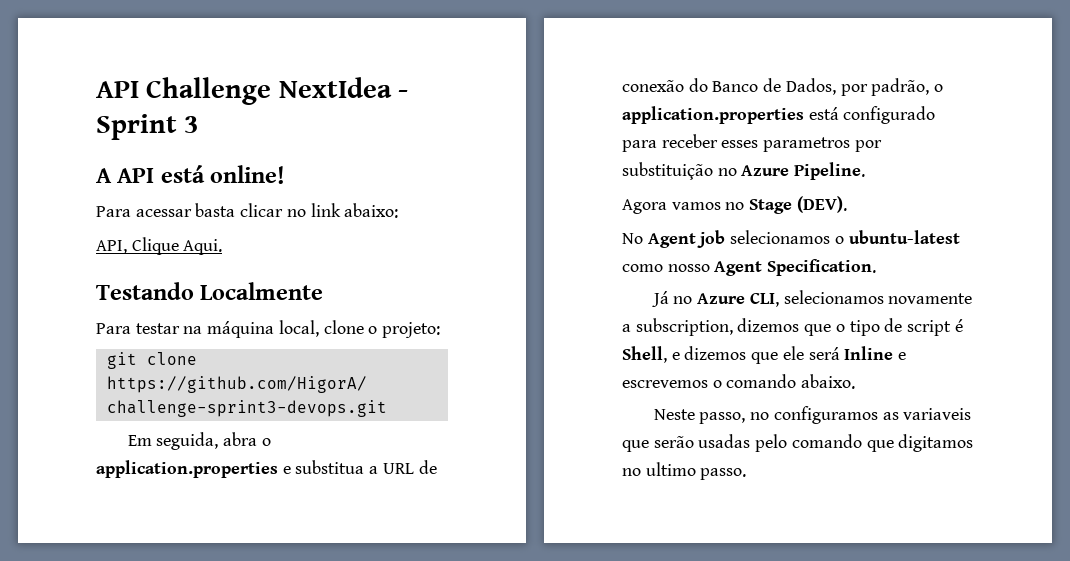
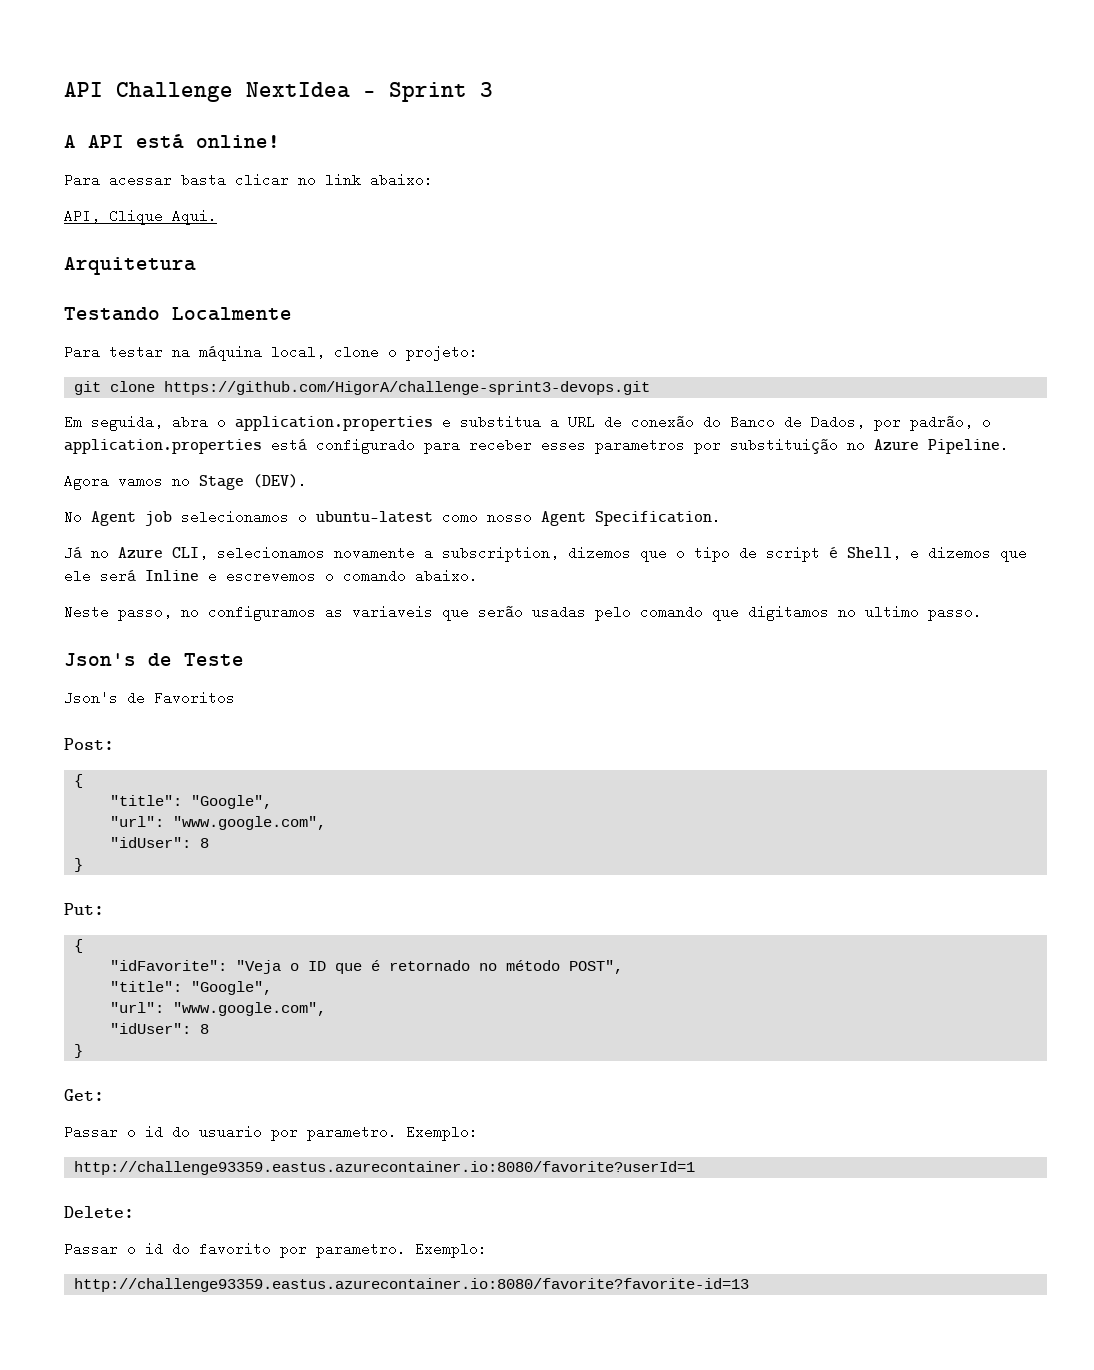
(223, 247) none -> [64,257,196,275] // Arquitetura
(747, 474) none -> [64,653,244,666] [64,691,235,705] [64,738,114,750] [74,774,84,788] [110,795,273,809] [110,816,327,830] [110,837,210,848] [74,858,84,872] [64,903,104,915] [74,939,84,953] [110,960,624,974] [110,981,273,995] [110,1002,327,1016] [110,1023,210,1034] [74,1044,84,1058] [64,1089,104,1101] [64,1125,478,1141] [74,1161,696,1175] [64,1206,134,1218] [64,1242,487,1258] [74,1278,750,1292] // Json's de Teste // Json's de Favoritos // Post: // { // "title": "Google", // "url": "www.google.com", // "idUser": 8 // } // Put: // { // "idFavorite": "Veja o ID que é retornado no método POST", // "title": "Google", // "url": "www.google.com", // "idUser": 8 // } // Get: // Passar o id do usuario por parametro. Exemplo: // http://challenge93359.eastus.azurecontainer.io:8080/favorite?userId=1 // Delete: // Passar o id do favorito por parametro. Exemplo: // http://challenge93359.eastus.azurecontainer.io:8080/favorite?favorite-id=13

